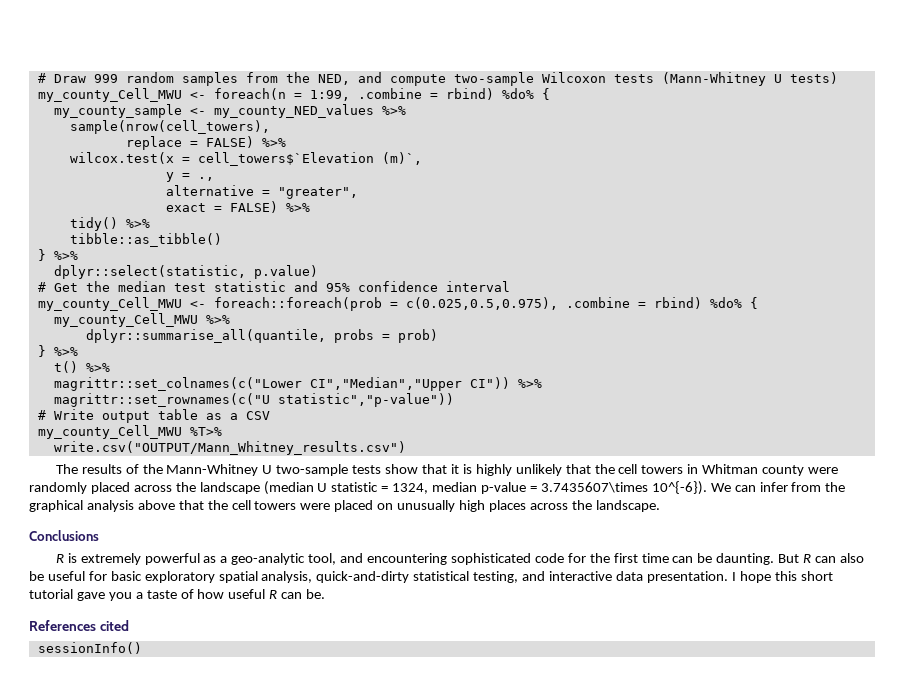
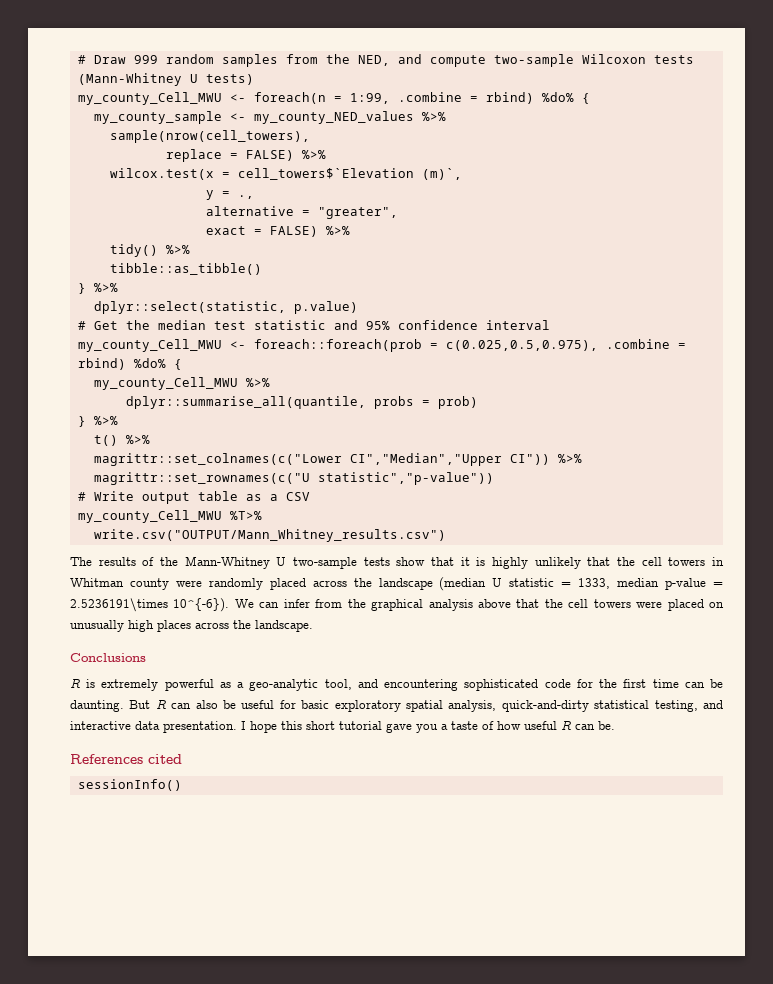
[392,483,429,494] 1324, -> [578,578,611,589] 1333,
[540,482,648,493] 3.7435607\times -> [70,598,168,612] 2.5236191\times

